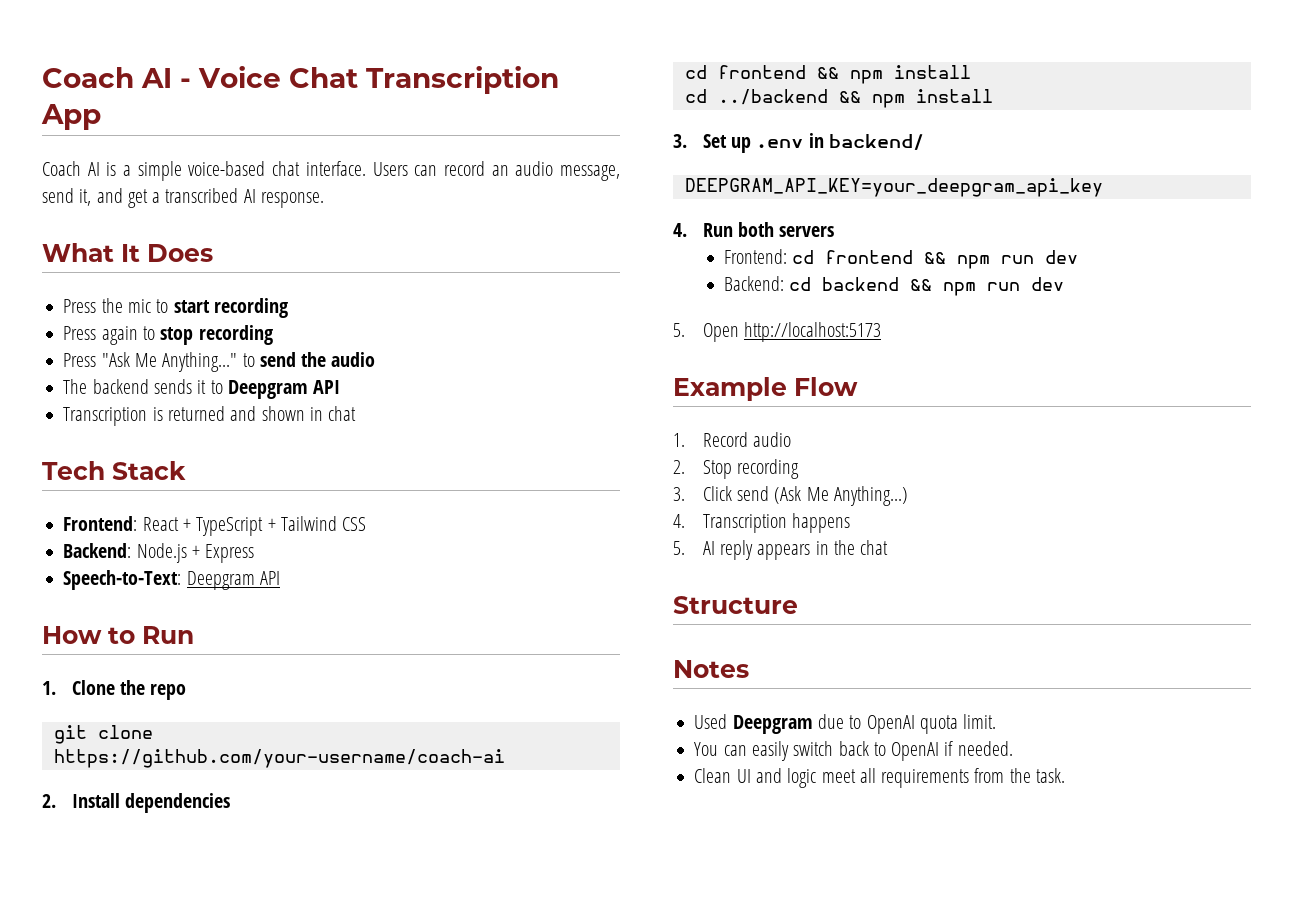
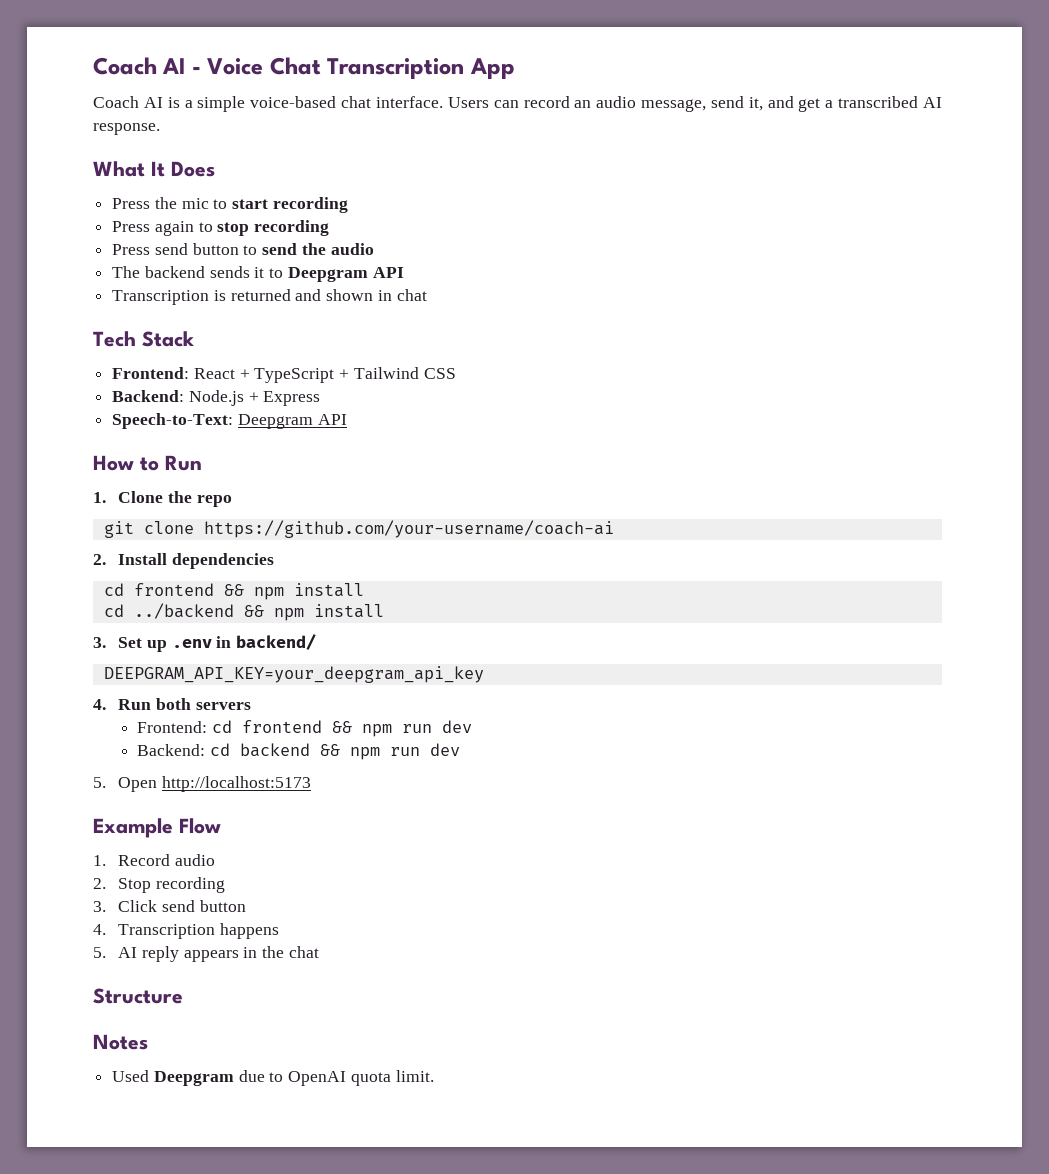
[101,352,238,372] "Ask Me Anything..." -> [154,243,239,255] send button
[774,486,908,506] (Ask Me Anything...) -> [199,900,246,912] button
[694,741,1013,761] [694,768,1065,788] // You can easily switch back to OpenAI if needed. // Clean UI and logic meet all requirements from the task. -> (434, 1076) none

